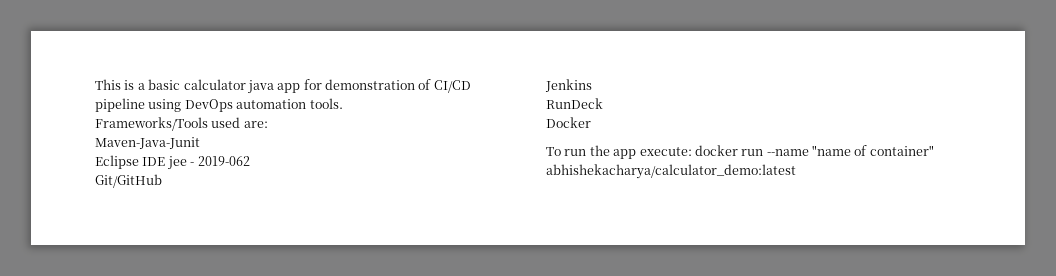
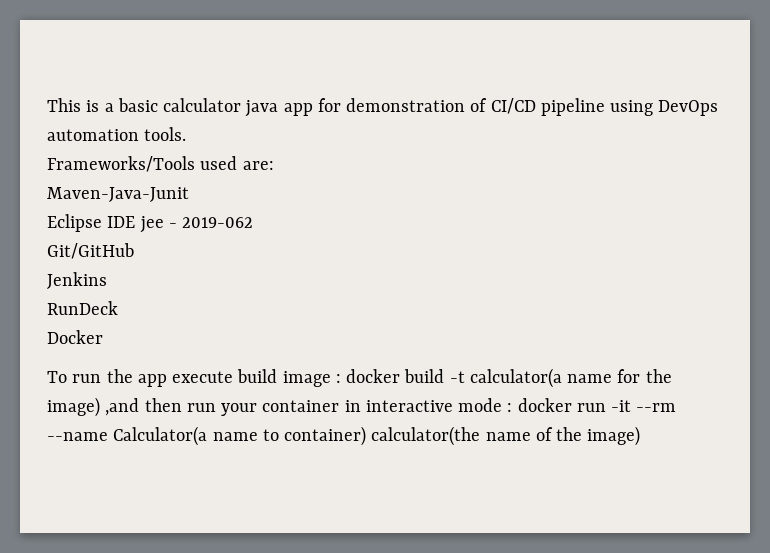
[639,145,934,156] [546,164,796,179] execute: docker run --name "name of container" abhishekacharya/calculator_demo:latest -> [172,368,672,388] [47,397,677,417] [47,426,641,446] execute build image : docker build -t calculator(a name for the image) ,and then run your container in interactive mode : docker run -it --rm --name Calculator(a name to container) calculator(the name of the image)

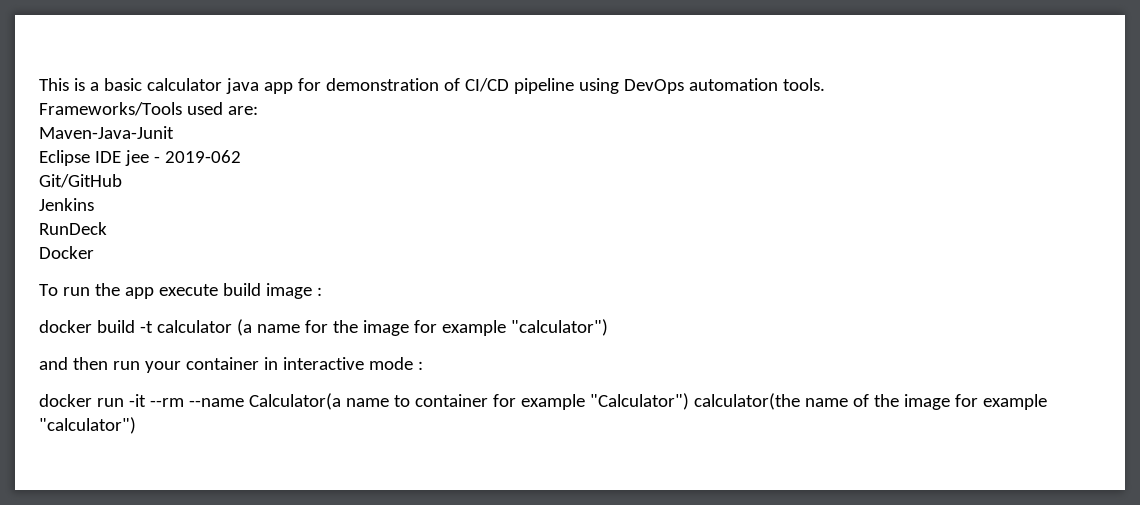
(341, 378) none -> (322, 291) //
[469,368,562,388] calculator(a -> [156,319,252,336] calculator (a
[47,397,140,417] image) ,and -> [362,319,608,336] [39,357,68,370] image for example "calculator") // and
(513, 407) none -> (423, 365) //
[284,426,641,446] container) calculator(the name of the image) -> [414,393,1047,410] [39,417,136,434] container for example "Calculator") calculator(the name of the image for example "calculator")

